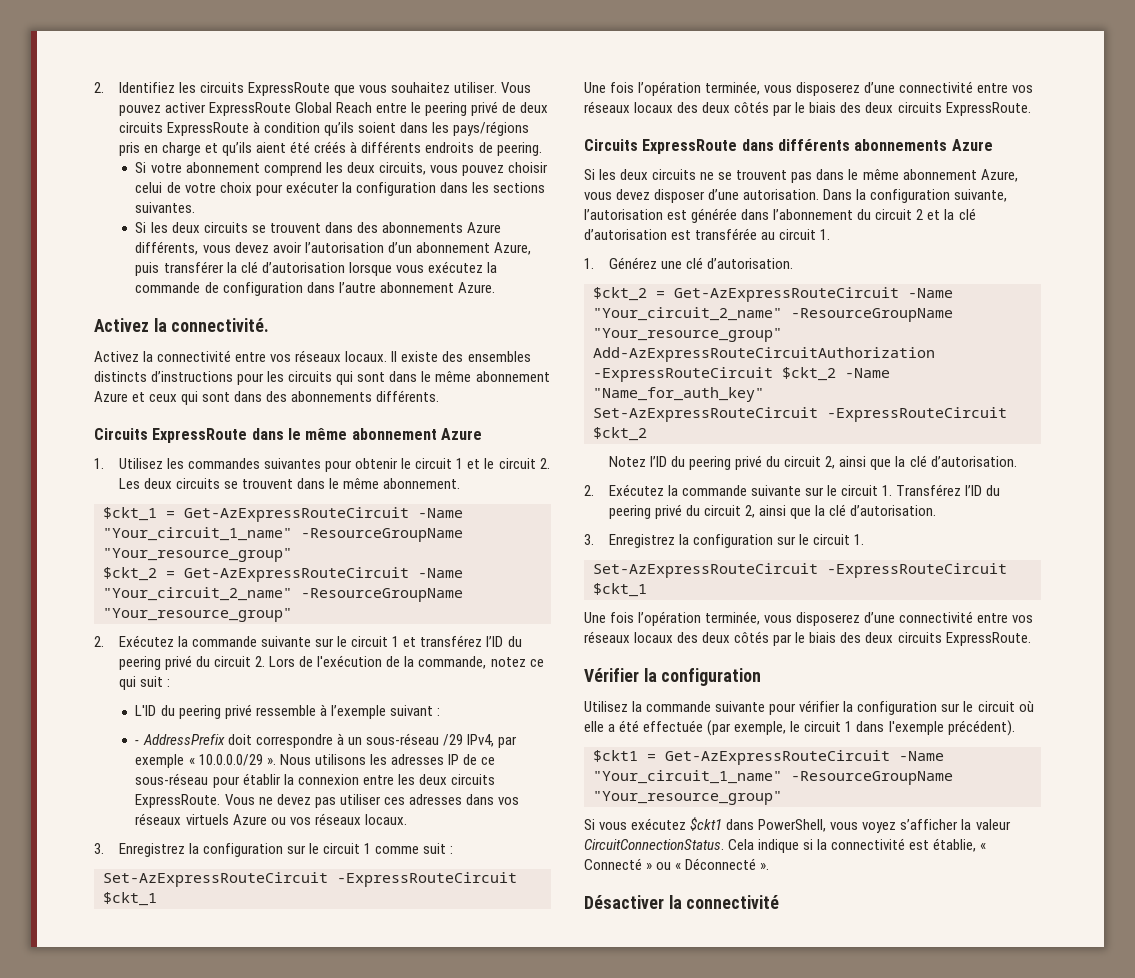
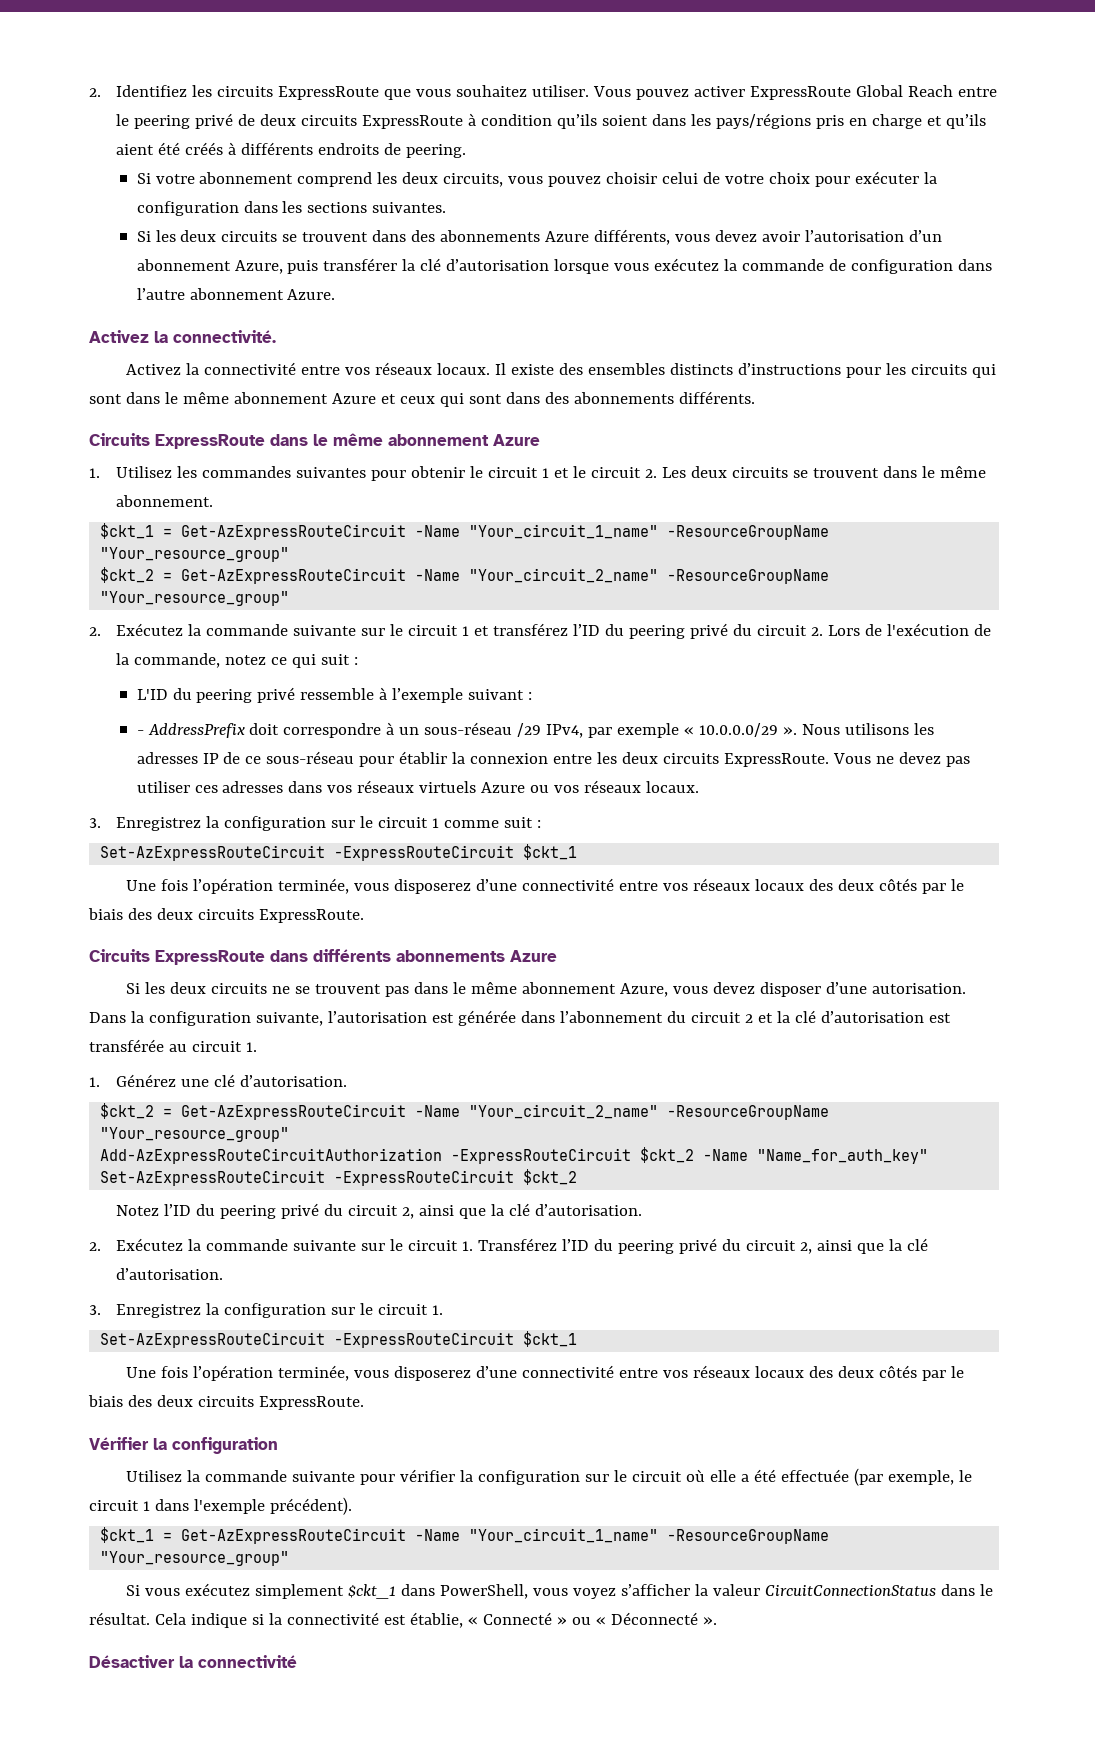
[593,750,638,762] $ckt1 -> [100,1527,155,1543] $ckt_1
[690,817,723,831] $ckt1 -> [254,1584,396,1599] simplement $ckt_1
[584,839,724,850] CircuitConnectionStatus. -> [764,1584,993,1596] [89,1612,150,1625] CircuitConnectionStatus dans le résultat.

